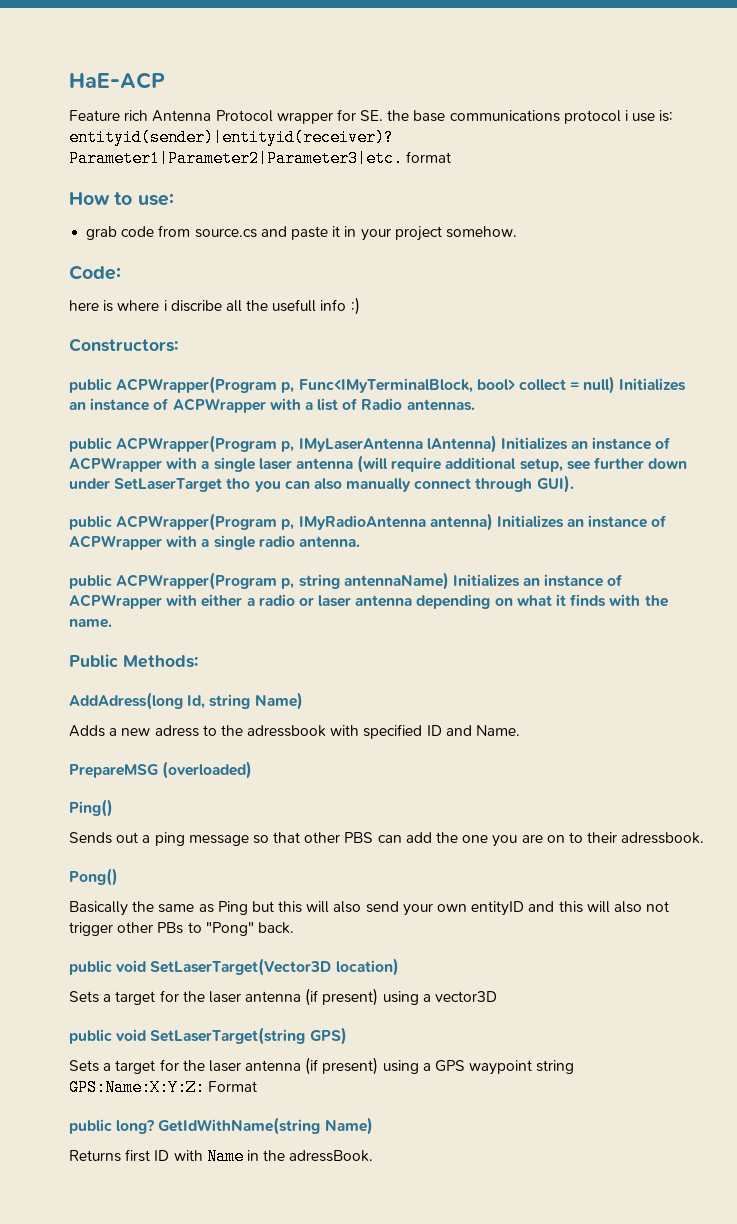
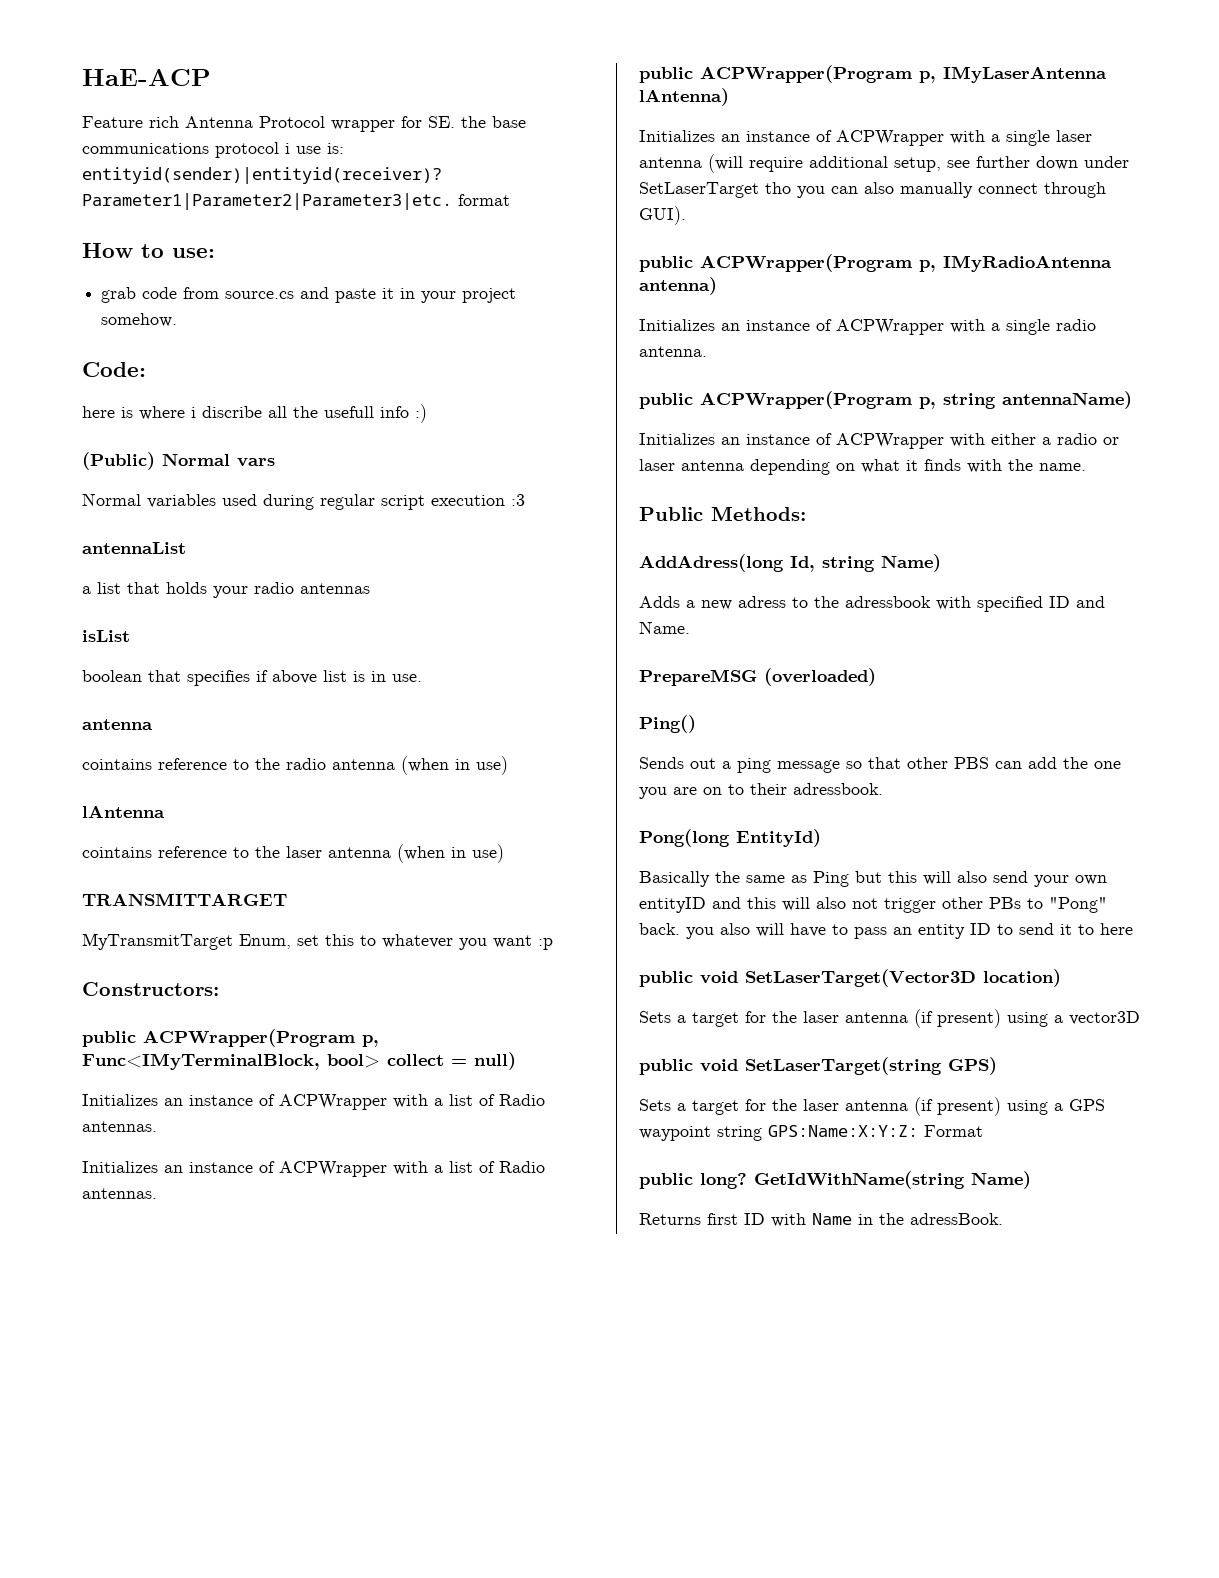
(360, 306) none -> [82,452,275,470] [82,493,525,510] [82,542,186,554] [82,582,370,598] [82,630,130,642] [82,670,422,686] [82,719,153,730] [82,756,508,775] [82,805,165,818] [82,844,504,863] [82,893,287,906] [82,933,553,950] // (Public) Normal vars // Normal variables used during regular script execution :3 // antennaList // a list that holds your radio antennas // isList // boolean that specifies if above list is in use. // antenna // cointains reference to the radio antenna (when in use) // lAntenna // cointains reference to the laser antenna (when in use) // TRANSMITTARGET // MyTransmitTarget Enum, set this to whatever you want :p
(616, 385) none -> [82,1094,545,1110] [82,1121,157,1132] // Initializes an instance of ACPWrapper with a list of Radio antennas. //
(497, 444) none -> (729, 97) //
(493, 522) none -> (717, 286) //
(449, 581) none -> (1132, 400) //
[69,868,118,886] Pong() -> [639,829,821,847] Pong(long EntityId)
(294, 928) none -> [686,923,1133,939] you also will have to pass an entity ID to send it to here

